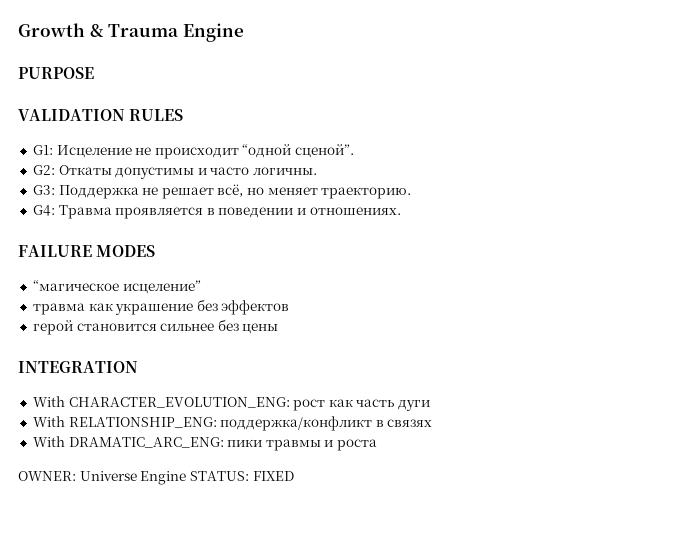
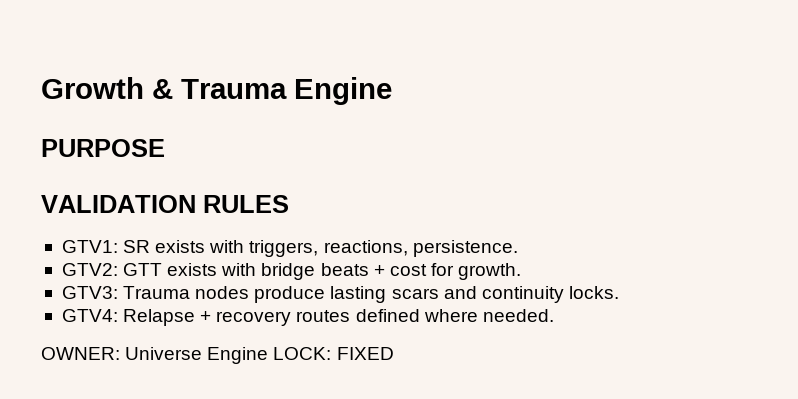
[32,144,355,159] [32,165,318,179] [32,184,412,199] [32,205,401,219] [18,245,156,257] [32,280,201,294] [32,299,290,315] [32,319,279,335] [18,361,138,373] [32,396,431,411] [32,416,433,431] [32,436,378,451] G1: Исцеление не происходит “одной сценой”. // G2: Откаты допустимы и часто логичны. // G3: Поддержка не решает всё, но меняет траекторию. // G4: Травма проявляется в поведении и отношениях. // FAILURE MODES // “магическое исцеление” // травма как украшение без эффектов // герой становится сильнее без цены // INTEGRATION // With CHARACTER_EVOLUTION_ENG: рост как часть дуги // With RELATIONSHIP_ENG: поддержка/конфликт в связях // With DRAMATIC_ARC_ENG: пики травмы и роста -> [61,240,518,257] [61,263,522,280] [61,286,619,303] [61,309,554,326] GTV1: SR exists with triggers, reactions, persistence. // GTV2: GTT exists with bridge beats + cost for growth. // GTV3: Trauma nodes produce lasting scars and continuity locks. // GTV4: Relapse + recovery routes defined where needed.
[189,471,249,481] STATUS: -> [273,347,332,360] LOCK:

